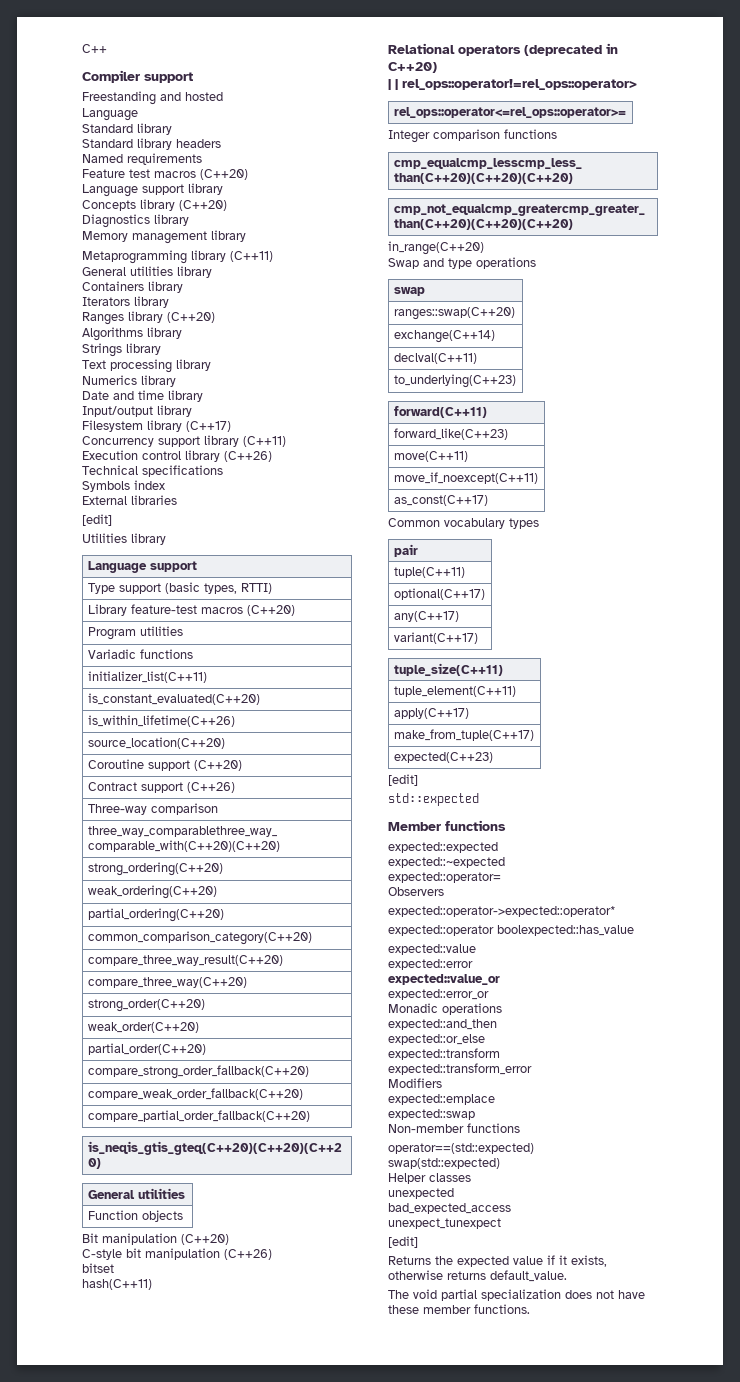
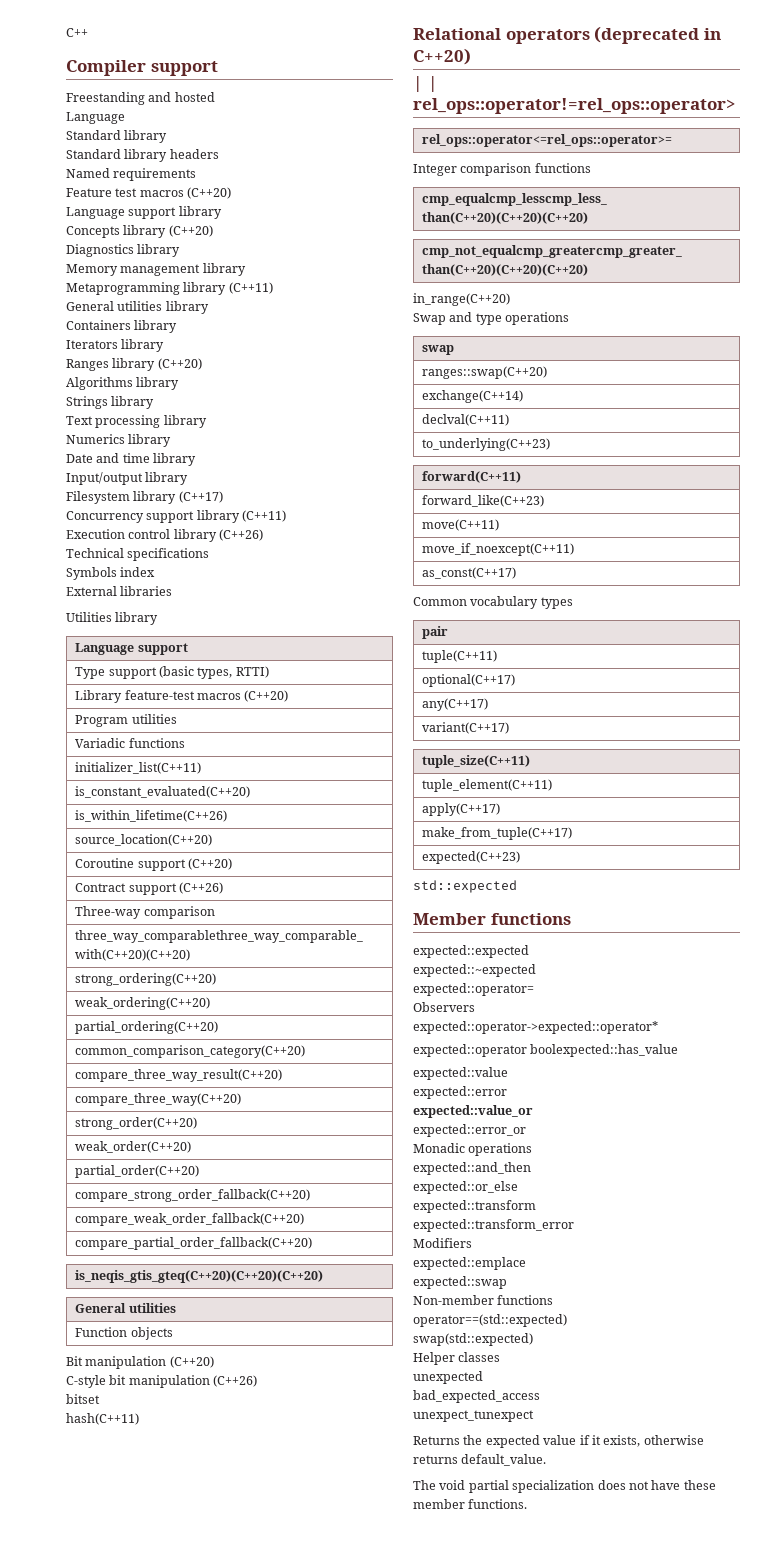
[82,514,112,526] // [edit] -> (173, 591) none
[388,774,418,786] // [edit] -> (521, 857) none
[388,1236,418,1248] // [edit] -> (534, 1416) none

